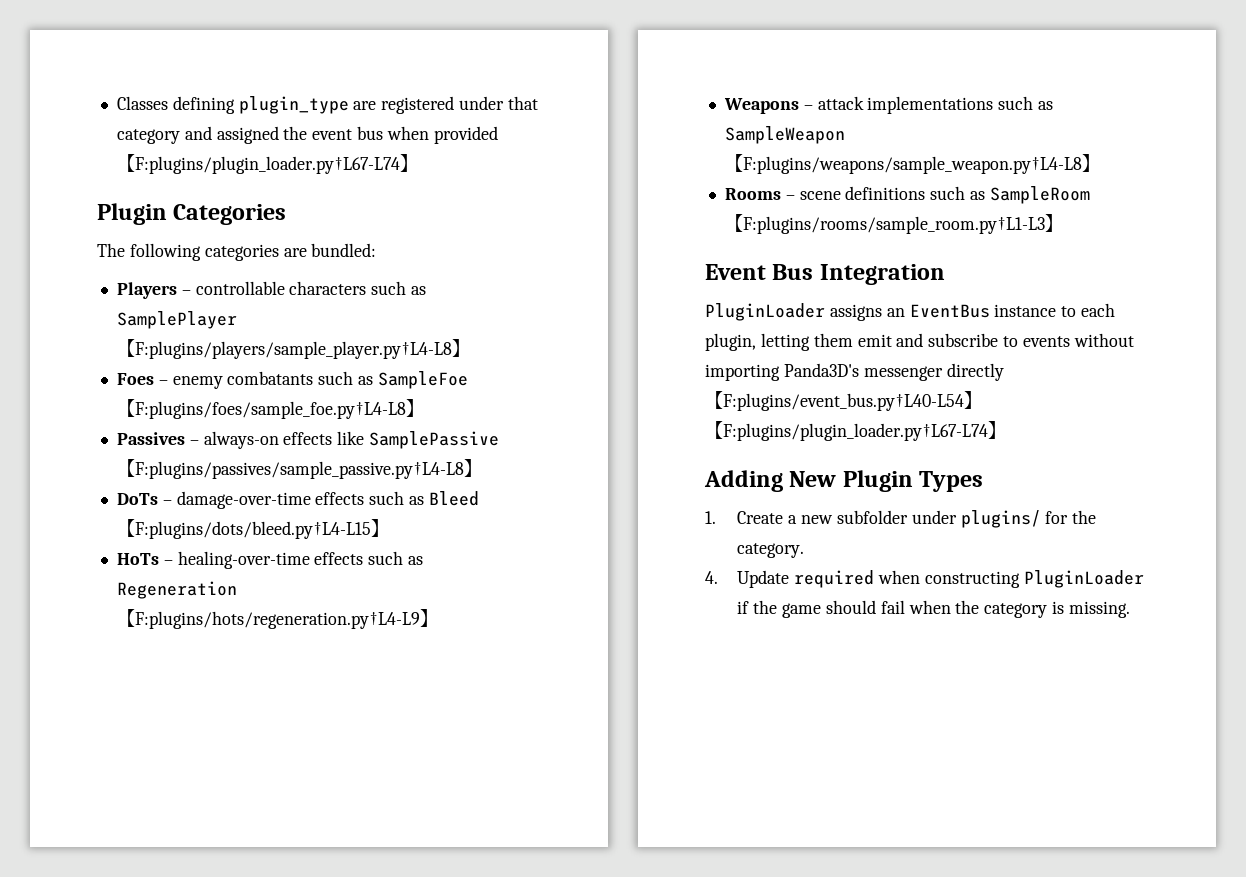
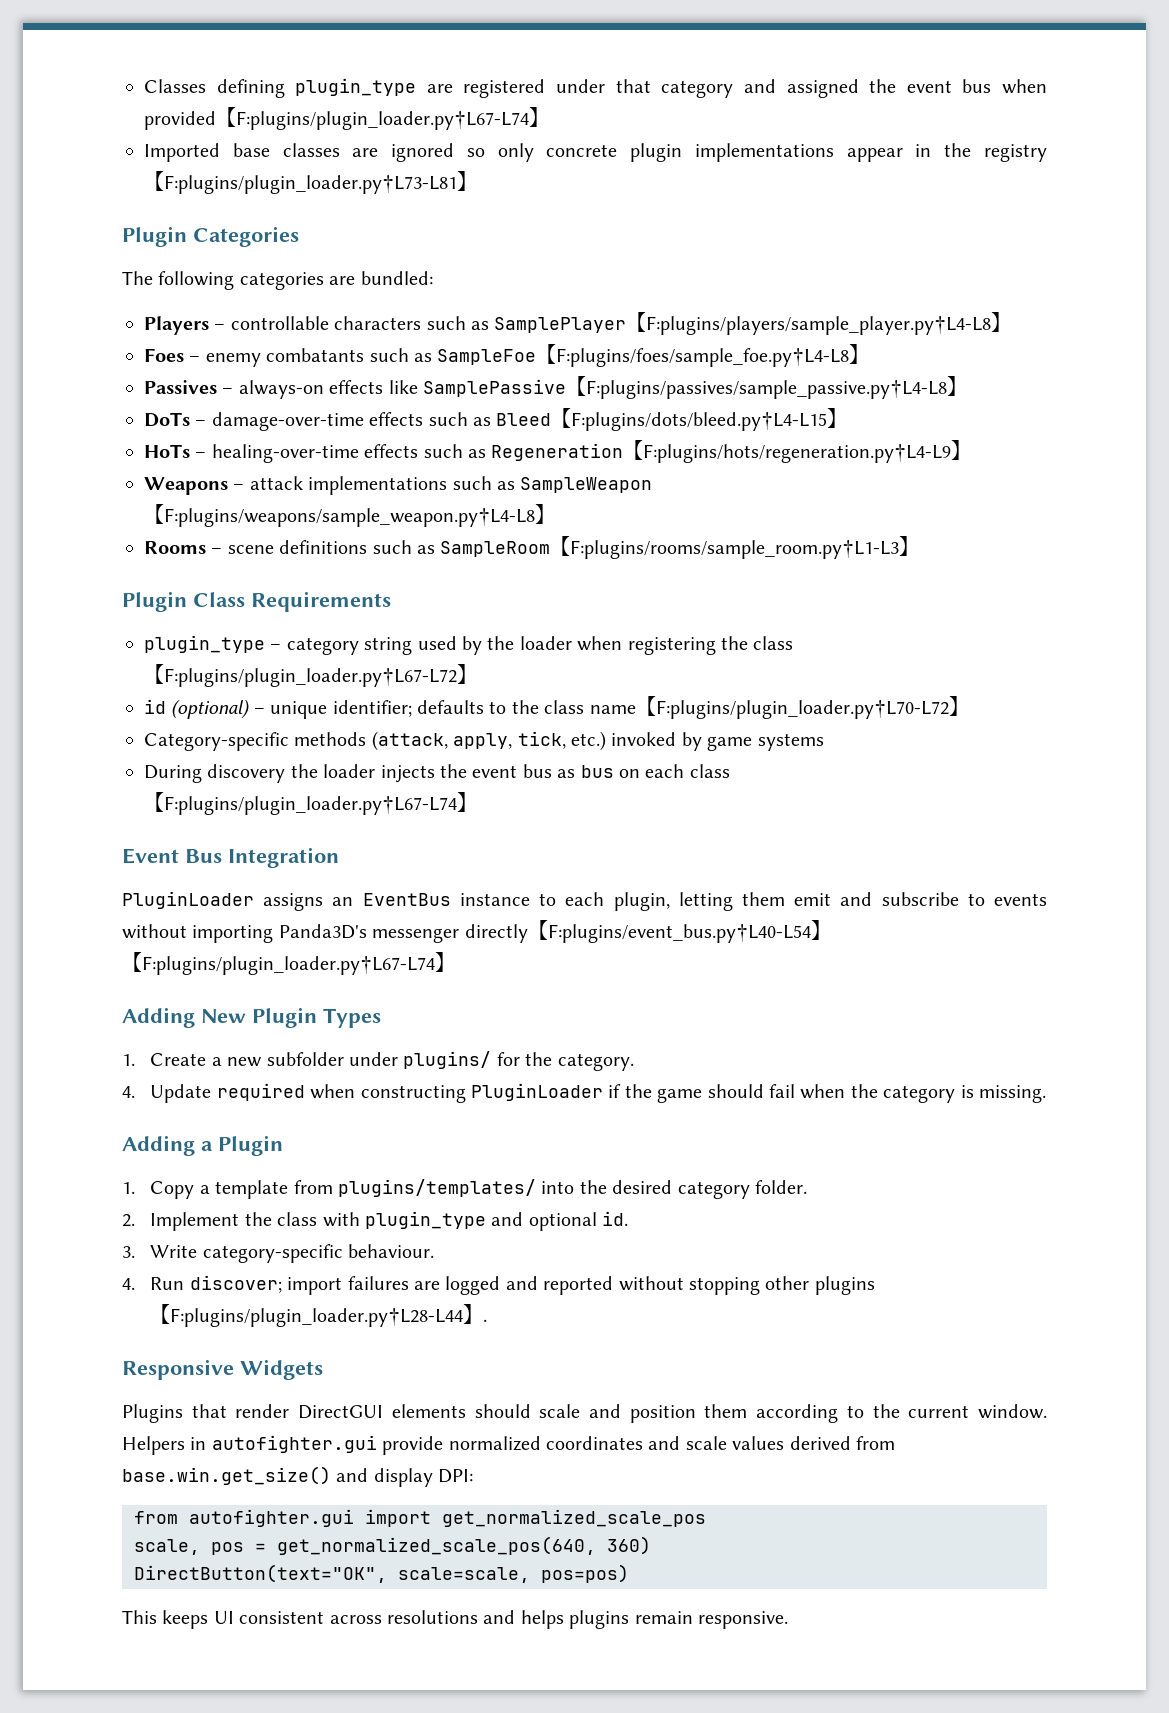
(418, 163) none -> [144,143,1047,162] [144,171,477,194] // Imported base classes are ignored so only concrete plugin implementations appear in the registry【F:plugins/plugin_loader.py†L73-L81】
(1063, 223) none -> [122,591,391,612] [144,635,794,655] [144,664,477,687] [144,696,969,719] [144,731,824,751] [144,764,730,783] [144,792,477,815] // Plugin Class Requirements // plugin_type – category string used by the loader when registering the class【F:plugins/plugin_loader.py†L67-L72】 // id (optional) – unique identifier; defaults to the class name【F:plugins/plugin_loader.py†L70-L72】 // Category-specific methods (attack, apply, tick, etc.) invoked by game systems // During discovery the loader injects the event bus as bus on each class【F:plugins/plugin_loader.py†L67-L74】
(1131, 609) none -> [122,1135,283,1156] [122,1179,807,1199] [122,1211,629,1231] [122,1244,435,1263] [122,1275,875,1295] [150,1304,488,1327] [122,1359,323,1380] [122,1404,1047,1423] [122,1435,895,1455] [122,1466,474,1487] [134,1509,706,1527] [134,1536,651,1555] [134,1564,629,1583] [122,1610,788,1629] // Adding a Plugin // 1. Copy a template from plugins/templates/ into the desired category folder. // 2. Implement the class with plugin_type and optional id. // 3. Write category-specific behaviour. // 4. Run discover; import failures are logged and reported without stopping other plugins【F:plugins/plugin_loader.py†L28-L44】. // Responsive Widgets // Plugins that render DirectGUI elements should scale and position them according to the current window. Helpers in autofighter.gui provide normalized coordinates and scale values derived from base.win.get_size() and display DPI: // from autofighter.gui import get_normalized_scale_pos // scale, pos = get_normalized_scale_pos(640, 360) // DirectButton(text="OK", scale=scale, pos=pos) // This keeps UI consistent across resolutions and helps plugins remain responsive.

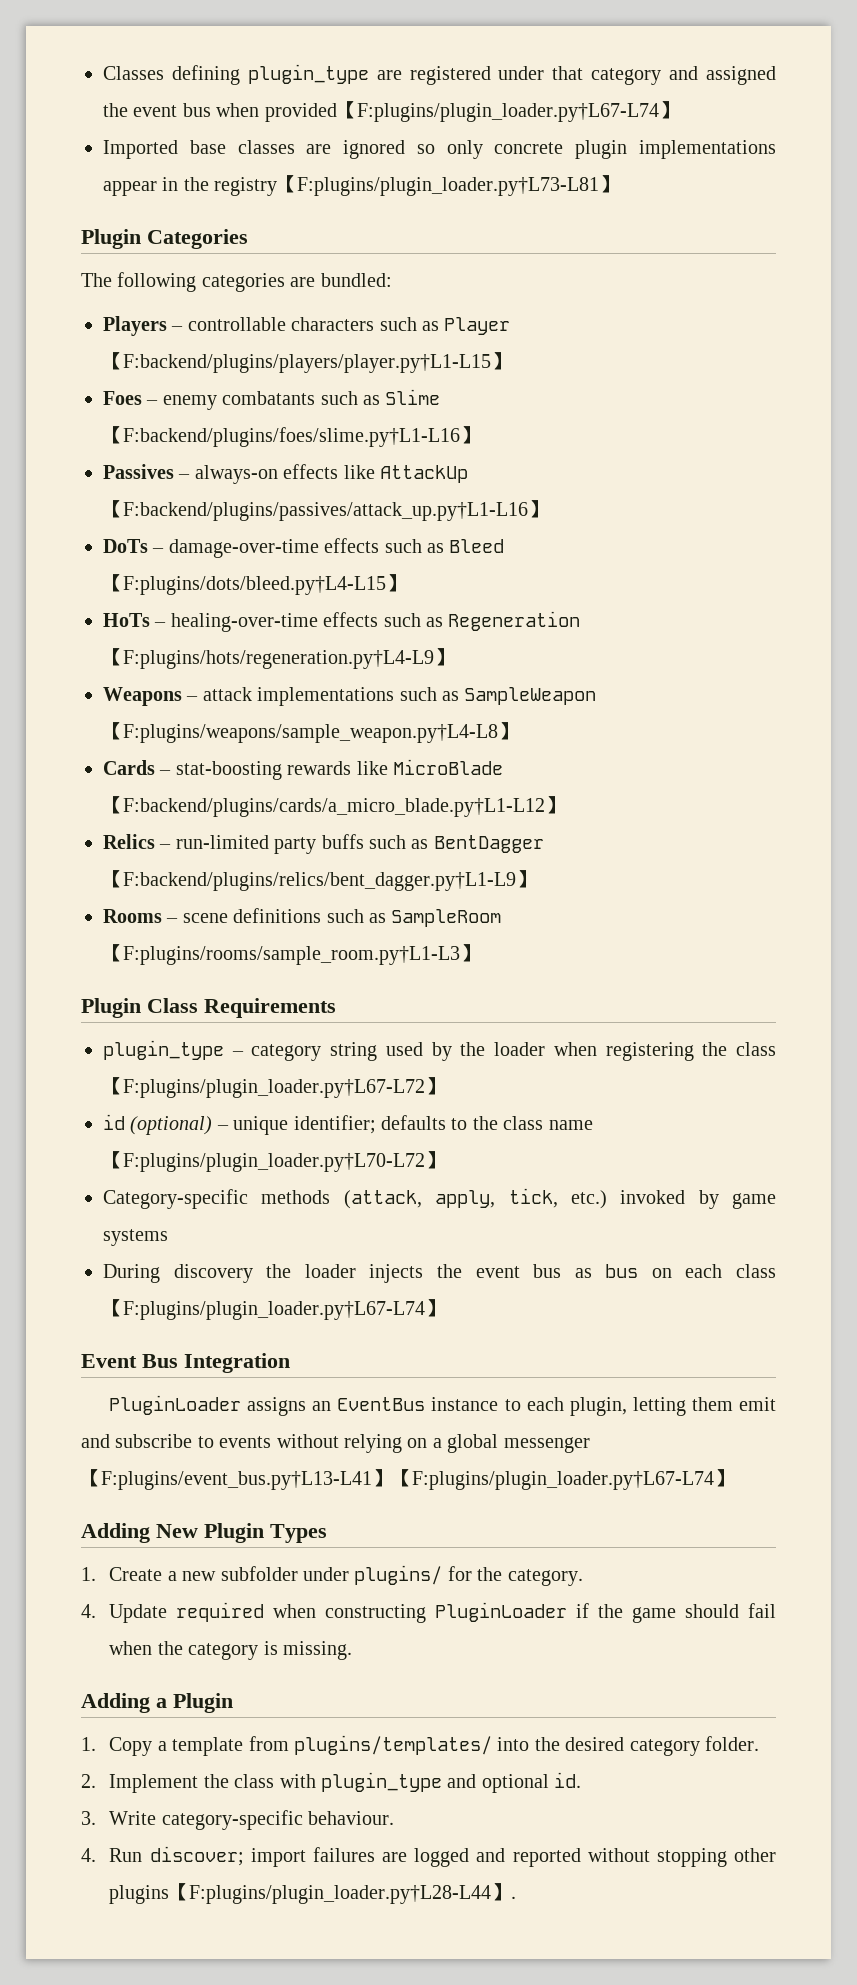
[494,312,992,335] SamplePlayer【F:plugins/players/sample_player.py†L4-L8 -> [444,317,511,335] [103,352,491,373] Player【F:backend/plugins/players/player.py†L1-L15
[437,344,850,367] SampleFoe【F:plugins/foes/sample_foe.py†L4-L8 -> [385,389,441,405] [103,426,460,447] Slime【F:backend/plugins/foes/slime.py†L1-L16
[423,376,947,399] SamplePassive【F:plugins/passives/sample_passive.py†L4-L8 -> [380,465,468,483] [103,500,528,521] AttackUp【F:backend/plugins/passives/attack_up.py†L1-L16
(555, 514) none -> [103,759,503,780] [103,796,565,817] [103,834,544,854] [103,870,536,891] // Cards – stat-boosting rewards like MicroBlade【F:backend/plugins/cards/a_micro_blade.py†L1-L12】 // Relics – run-limited party buffs such as BentDagger【F:backend/plugins/relics/bent_dagger.py†L1-L9】
[192,920,811,943] importing Panda3D's messenger directly【F:plugins/event_bus.py†L40-L54 -> [344,1434,590,1453] [81,1469,372,1490] relying on a global messenger【F:plugins/event_bus.py†L13-L41
[122,1359,323,1380] [122,1404,1047,1423] [122,1435,895,1455] [122,1466,474,1487] [134,1509,706,1527] [134,1536,651,1555] [134,1564,629,1583] [122,1610,788,1629] // Responsive Widgets // Plugins that render DirectGUI elements should scale and position them according to the current window. Helpers in autofighter.gui provide normalized coordinates and scale values derived from base.win.get_size() and display DPI: // from autofighter.gui import get_normalized_scale_pos // scale, pos = get_normalized_scale_pos(640, 360) // DirectButton(text="OK", scale=scale, pos=pos) // This keeps UI consistent across resolutions and helps plugins remain responsive. -> (517, 1897) none

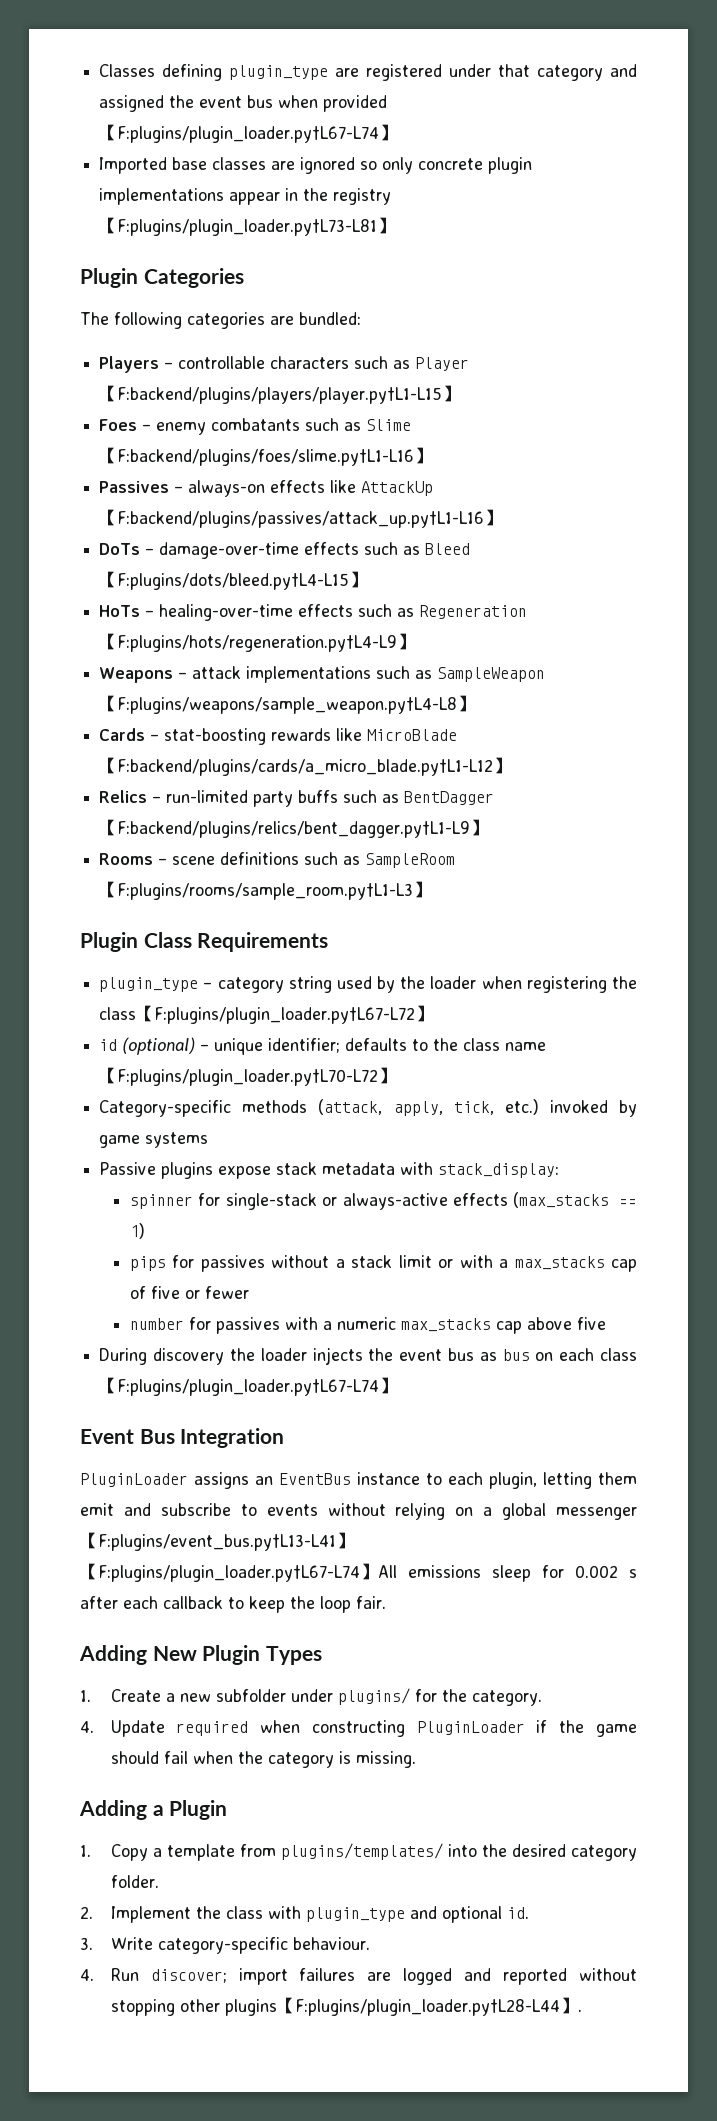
(168, 1237) none -> [99,1162,560,1179] [129,1192,637,1210] [129,1223,145,1239] [129,1255,637,1272] [129,1286,249,1299] [129,1317,606,1334] // Passive plugins expose stack metadata with stack_display: // spinner for single-stack or always-active effects (max_stacks == 1) // pips for passives without a stack limit or with a max_stacks cap of five or fewer // number for passives with a numeric max_stacks cap above five
(734, 1478) none -> [378,1565,637,1582] [80,1596,386,1613] All emissions sleep for 0.002 s after each callback to keep the loop fair.

